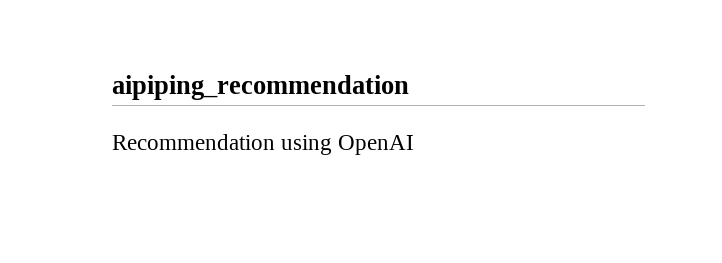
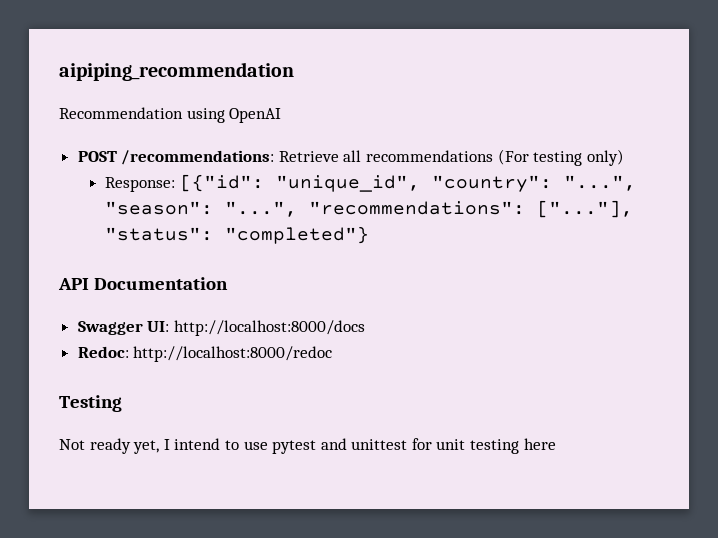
(415, 145) none -> [77,149,624,166] [105,174,636,192] [105,200,634,218] [105,226,370,244] [58,277,228,290] [77,320,365,336] [77,346,333,362] [59,395,122,412] [59,438,556,454] // POST /recommendations: Retrieve all recommendations (For testing only) // Response: [{"id": "unique_id", "country": "...", "season": "...", "recommendations": ["..."], "status": "completed"} // API Documentation // Swagger UI: http://localhost:8000/docs // Redoc: http://localhost:8000/redoc // Testing // Not ready yet, I intend to use pytest and unittest for unit testing here

